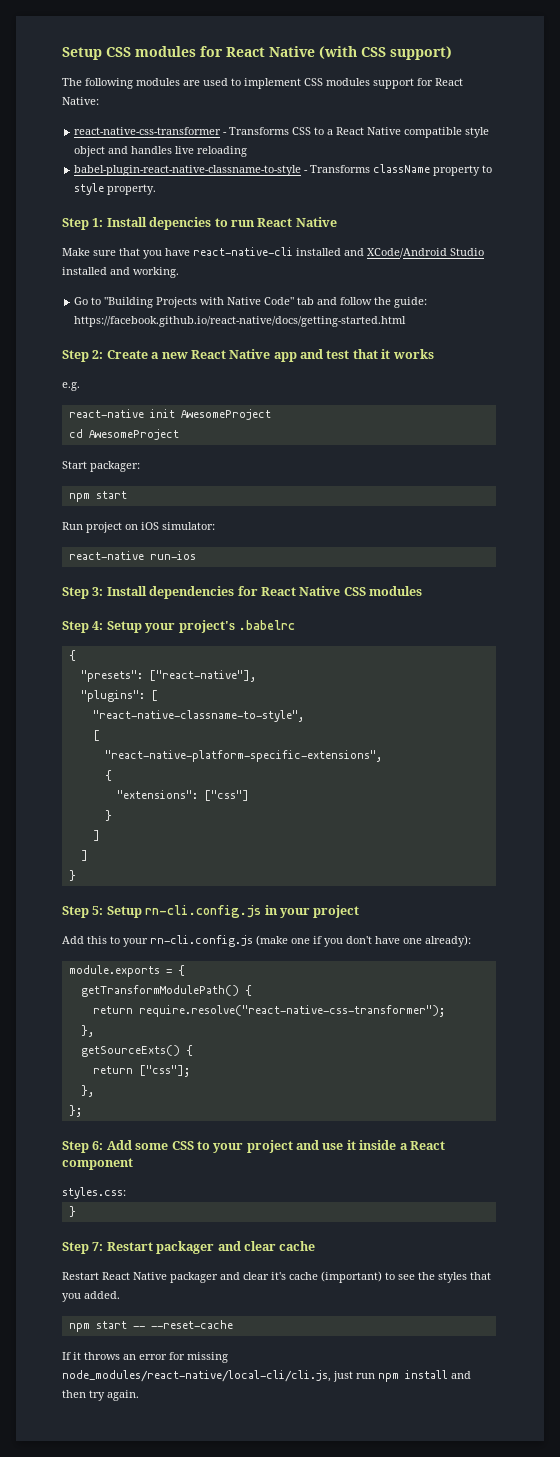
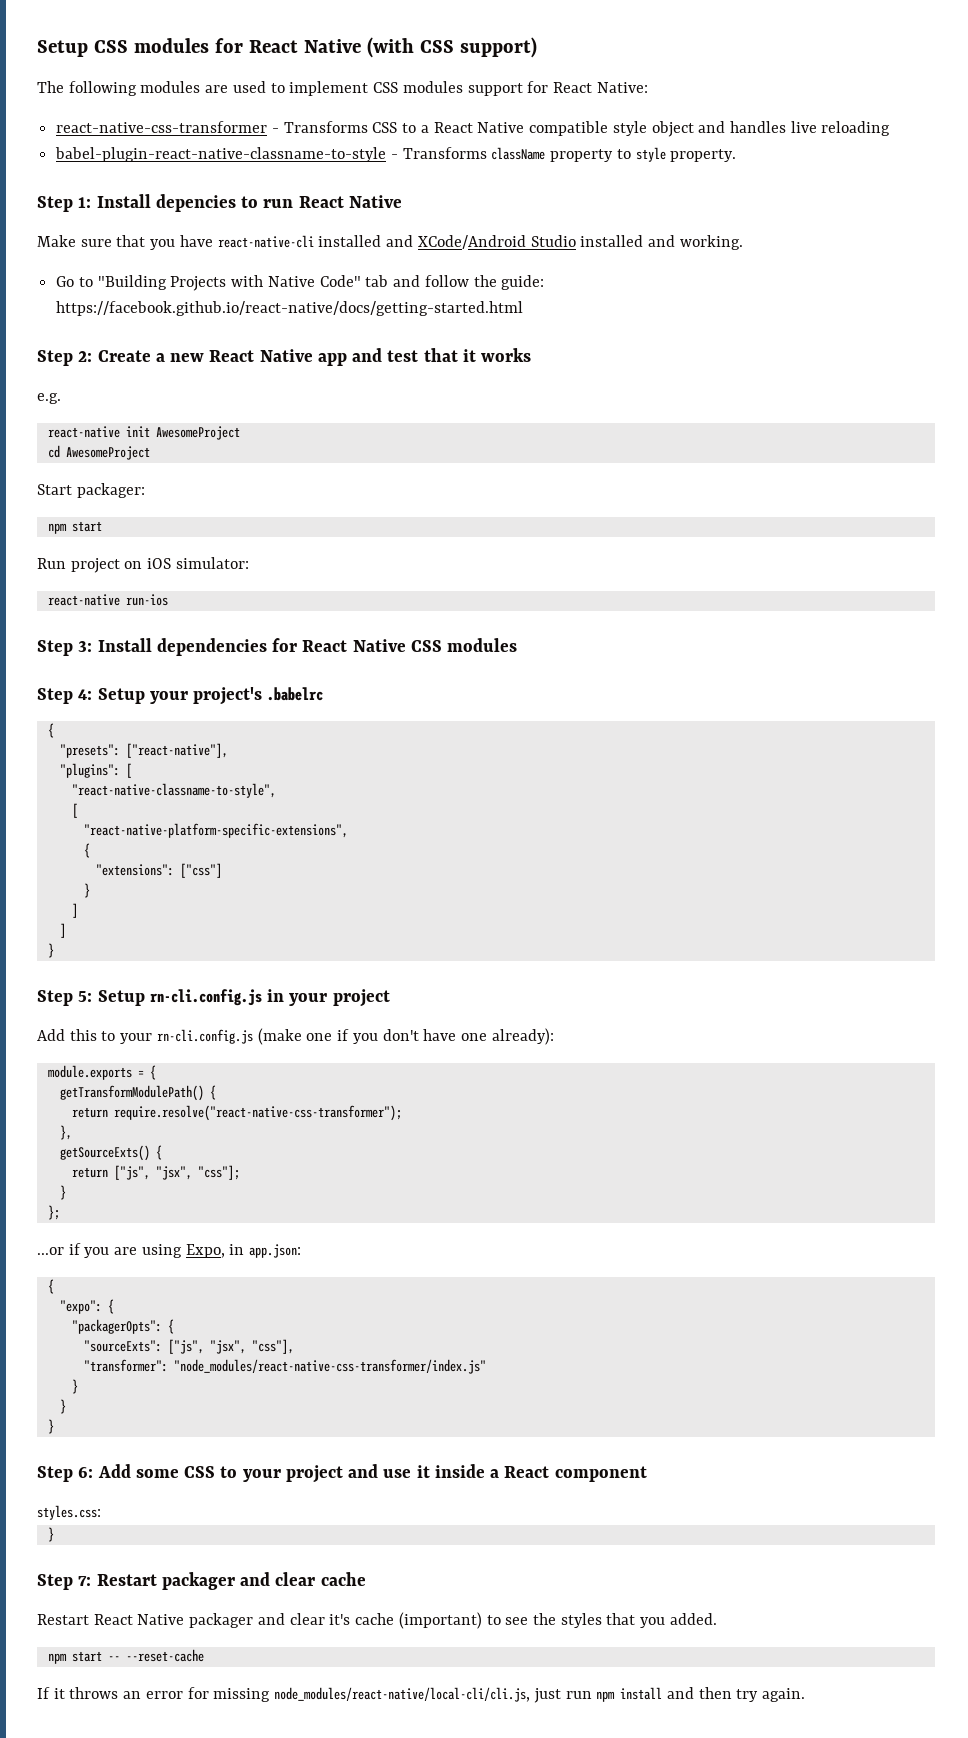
[138,1065,190,1077] [80,1085,94,1097] [68,1105,82,1117] ["css"]; // }, // }; -> [113,1165,240,1180] [59,1185,66,1200] [47,1205,60,1220] [37,1243,302,1258] [47,1279,54,1294] [59,1299,114,1314] [71,1319,174,1334] [83,1339,294,1354] [83,1359,486,1374] [71,1379,78,1394] [59,1399,66,1414] [47,1419,54,1434] ["js", "jsx", "css"]; // } // }; // ...or if you are using Expo, in app.json: // { // "expo": { // "packagerOpts": { // "sourceExts": ["js", "jsx", "css"], // "transformer": "node_modules/react-native-css-transformer/index.js" // } // } // }

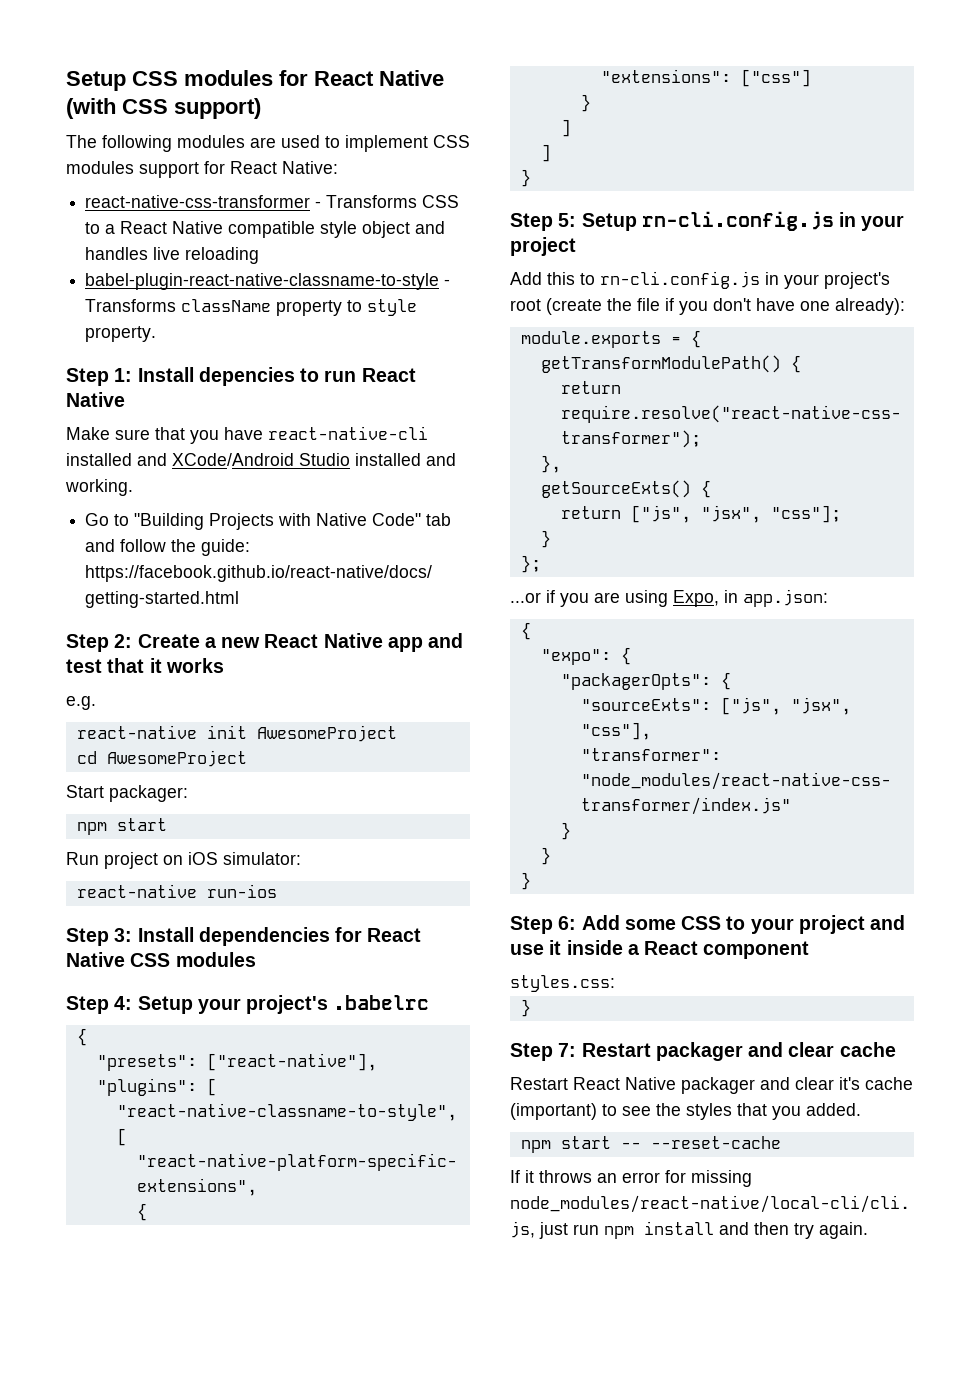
[120,1028,333,1045] your rn-cli.config.js (make one -> [600,271,890,289] [510,298,660,315] rn-cli.config.js in your project's root (create the file

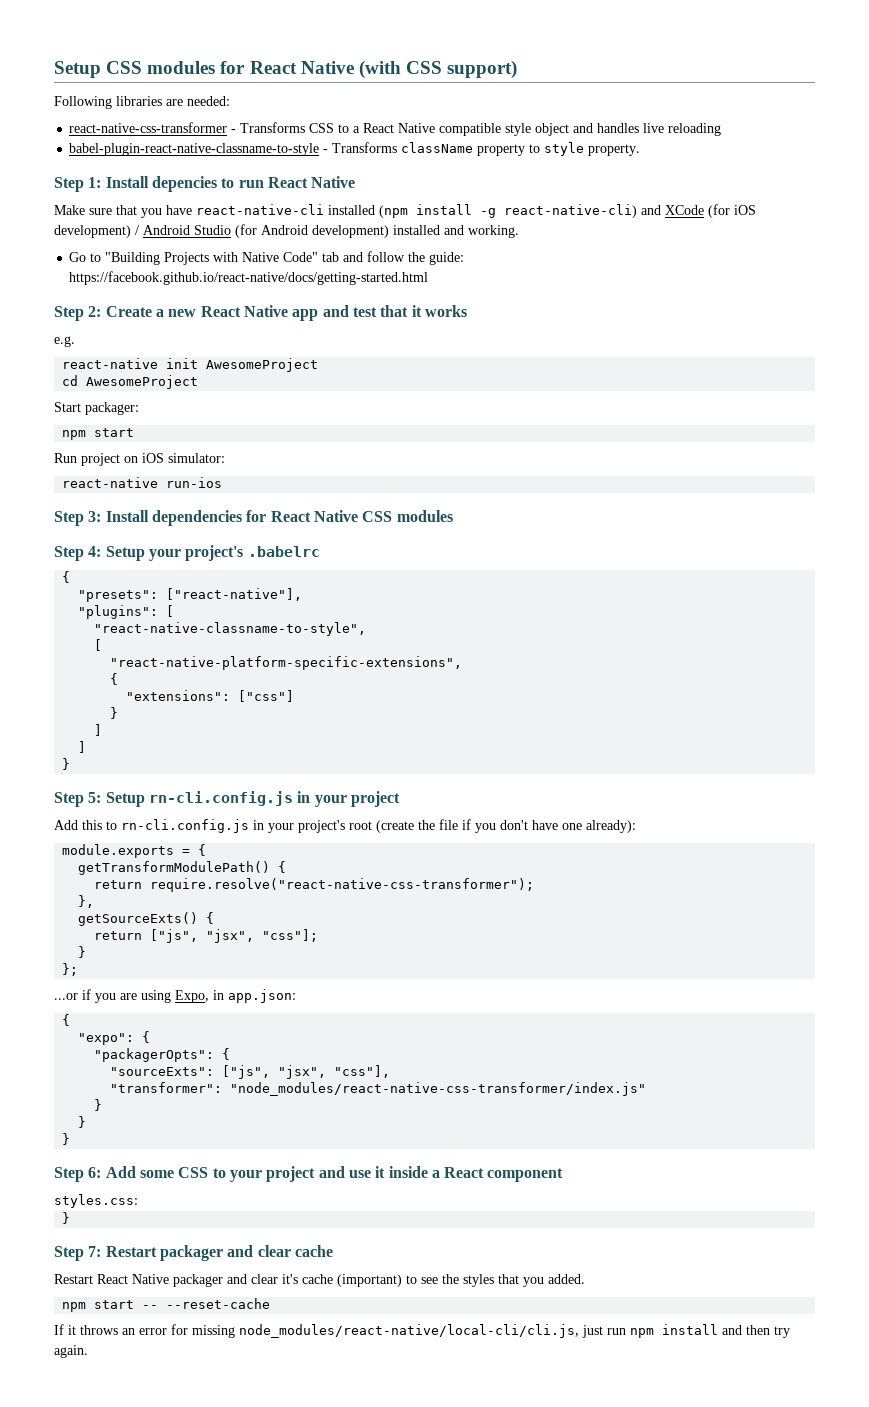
[66,135,470,152] [66,161,338,178] The following modules are used to implement CSS modules support for React Native: -> [54,96,230,109] Following libraries are needed:
[137,453,350,466] and XCode/Android Studio -> [379,204,756,218] [54,224,389,238] (npm install -g react-native-cli) and XCode (for iOS development) / Android Studio (for Android development)

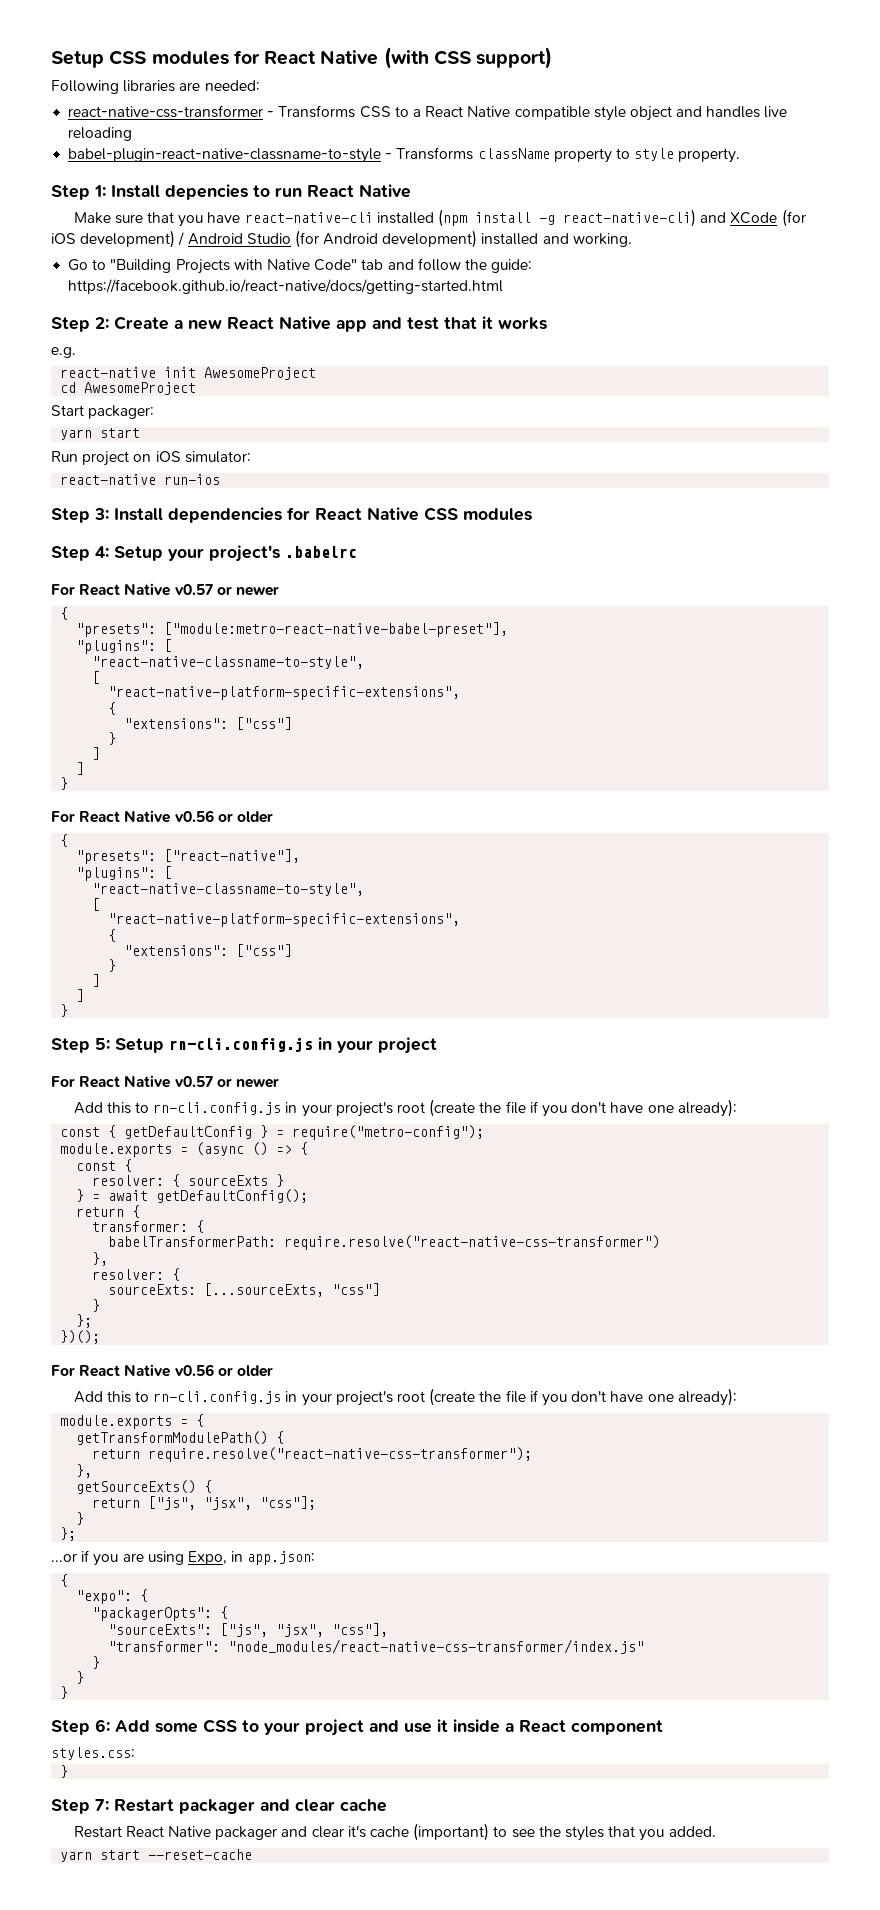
[62,430,87,440] npm -> [60,429,93,440] yarn
(320, 551) none -> [51,583,279,596] [60,607,69,620] [76,622,509,637] [76,639,173,654] [92,656,365,669] [92,671,101,684] [108,686,461,700] [108,702,117,715] [124,717,293,730] [108,732,117,745] [92,747,101,760] [76,762,85,775] [60,777,69,790] [51,810,273,823] // For React Native v0.57 or newer // { // "presets": ["module:metro-react-native-babel-preset"], // "plugins": [ // "react-native-classname-to-style", // [ // "react-native-platform-specific-extensions", // { // "extensions": ["css"] // } // ] // ] // } // For React Native v0.56 or older
(400, 799) none -> [51,1075,279,1088] [73,1099,737,1117] [60,1125,485,1140] [60,1142,309,1157] [76,1159,133,1172] [92,1174,285,1187] [76,1189,309,1203] [76,1205,141,1218] [92,1220,205,1233] [108,1235,661,1250] [92,1252,109,1266] [92,1268,181,1281] [108,1283,381,1297] [92,1299,101,1312] [76,1314,93,1328] [60,1330,101,1344] [51,1364,273,1377] // For React Native v0.57 or newer // Add this to rn-cli.config.js in your project's root (create the file if you don't have one already): // const { getDefaultConfig } = require("metro-config"); // module.exports = (async () => { // const { // resolver: { sourceExts } // } = await getDefaultConfig(); // return { // transformer: { // babelTransformerPath: require.resolve("react-native-css-transformer") // }, // resolver: { // sourceExts: [...sourceExts, "css"] // } // }; // })(); // For React Native v0.56 or older
[62,1298,271,1312] [54,1324,790,1338] [54,1345,88,1358] npm start -- --reset-cache // If it throws an error for missing node_modules/react-native/local-cli/cli.js, just run npm install and then try again. -> [60,1849,253,1862] yarn start --reset-cache

